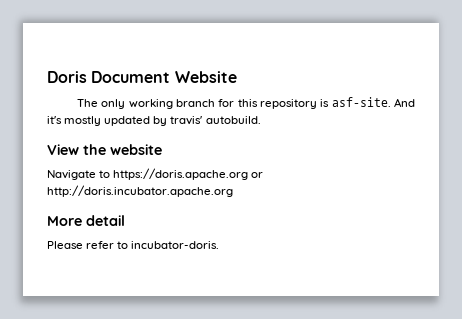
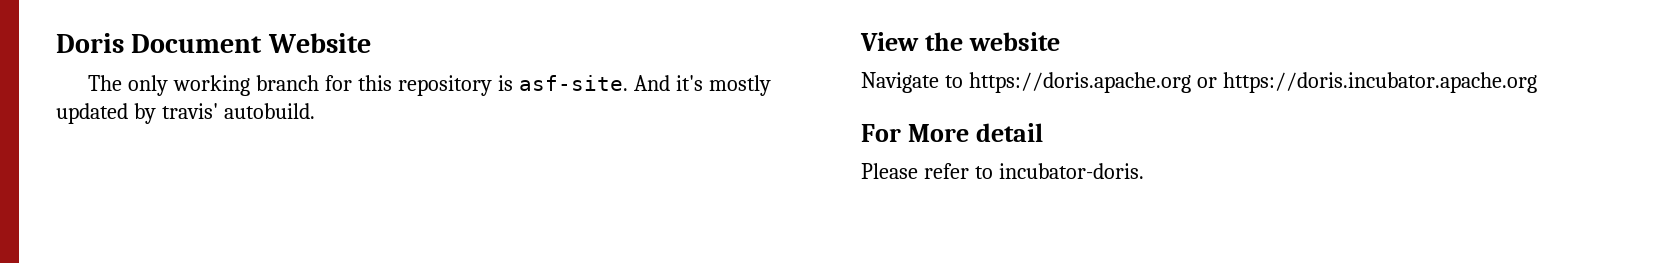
[47,185,233,197] http://doris.incubator.apache.org // -> [1222,72,1537,93] [861,124,901,142] https://doris.incubator.apache.org // For

